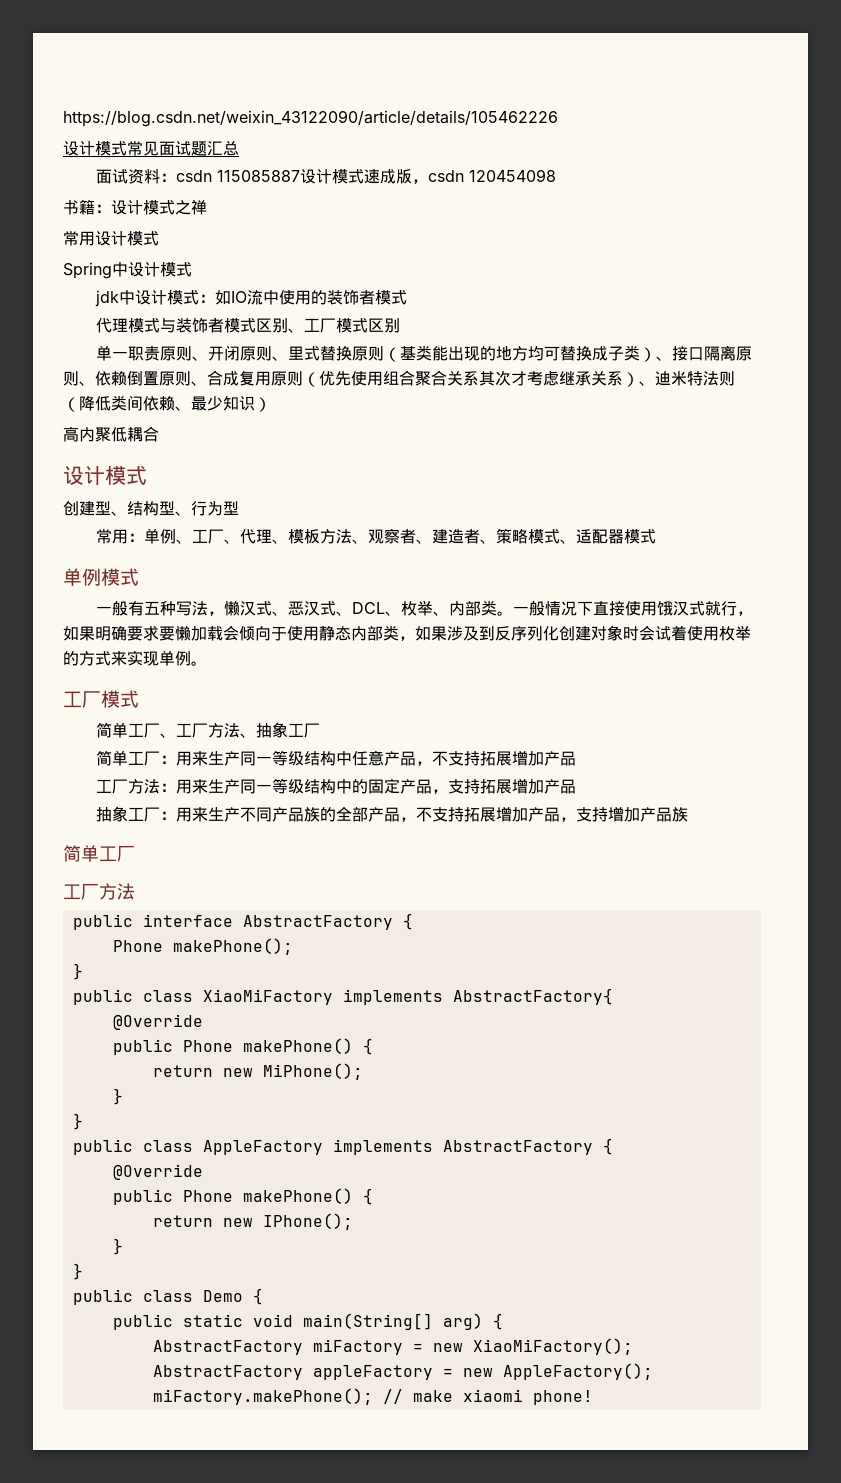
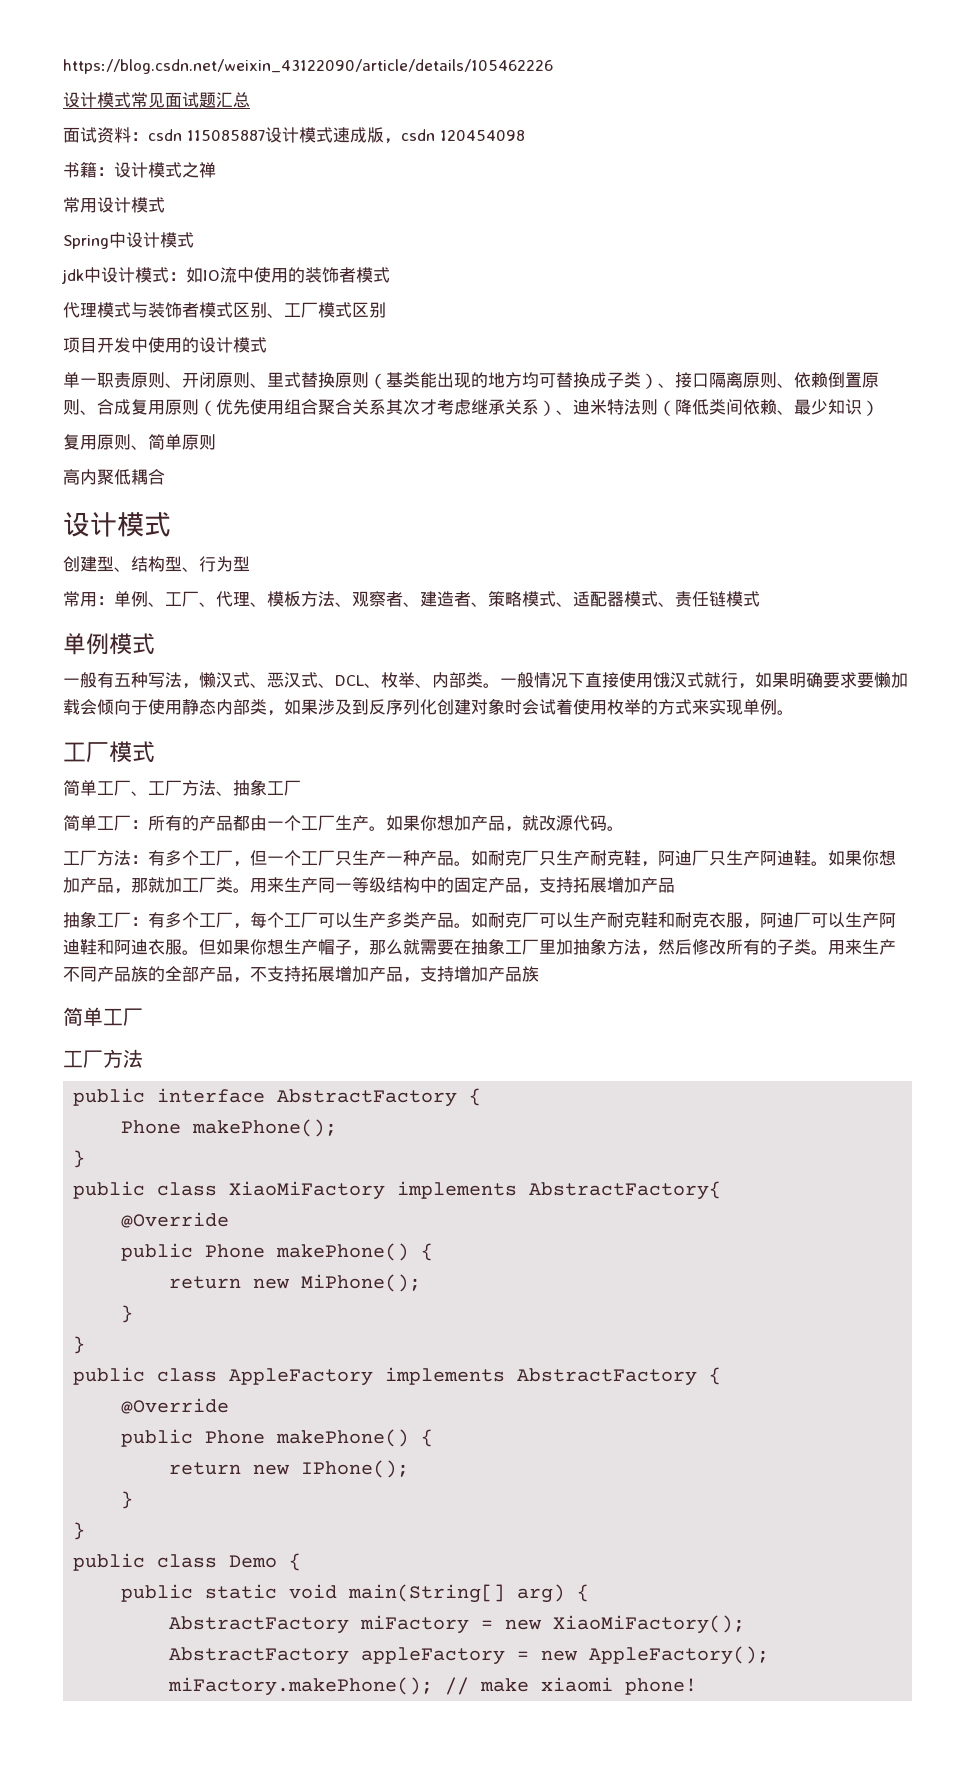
(401, 325) none -> [63,337,267,353] // 项目开发中使用的设计模式
(271, 404) none -> [63,434,216,450] // 复用原则、简单原则
(657, 536) none -> [658,591,760,607] 、责任链模式
[176,750,577,766] [96,779,177,794] 用来生产同一等级结构中任意产品，不支持拓展增加产品 // 工厂方法： -> [148,815,624,832] [63,850,896,867] [63,877,250,894] 所有的产品都由一个工厂生产。如果你想加产品，就改源代码。 // 工厂方法：有多个工厂，但一个工厂只生产一种产品。如耐克厂只生产耐克鞋，阿迪厂只生产阿迪鞋。如果你想加产品，那就加工厂类。
(177, 815) none -> [148,912,896,929] [63,938,828,956] 有多个工厂，每个工厂可以生产多类产品。如耐克厂可以生产耐克鞋和耐克衣服，阿迪厂可以生产阿迪鞋和阿迪衣服。但如果你想生产帽子，那么就需要在抽象工厂里加抽象方法，然后修改所有的子类。

